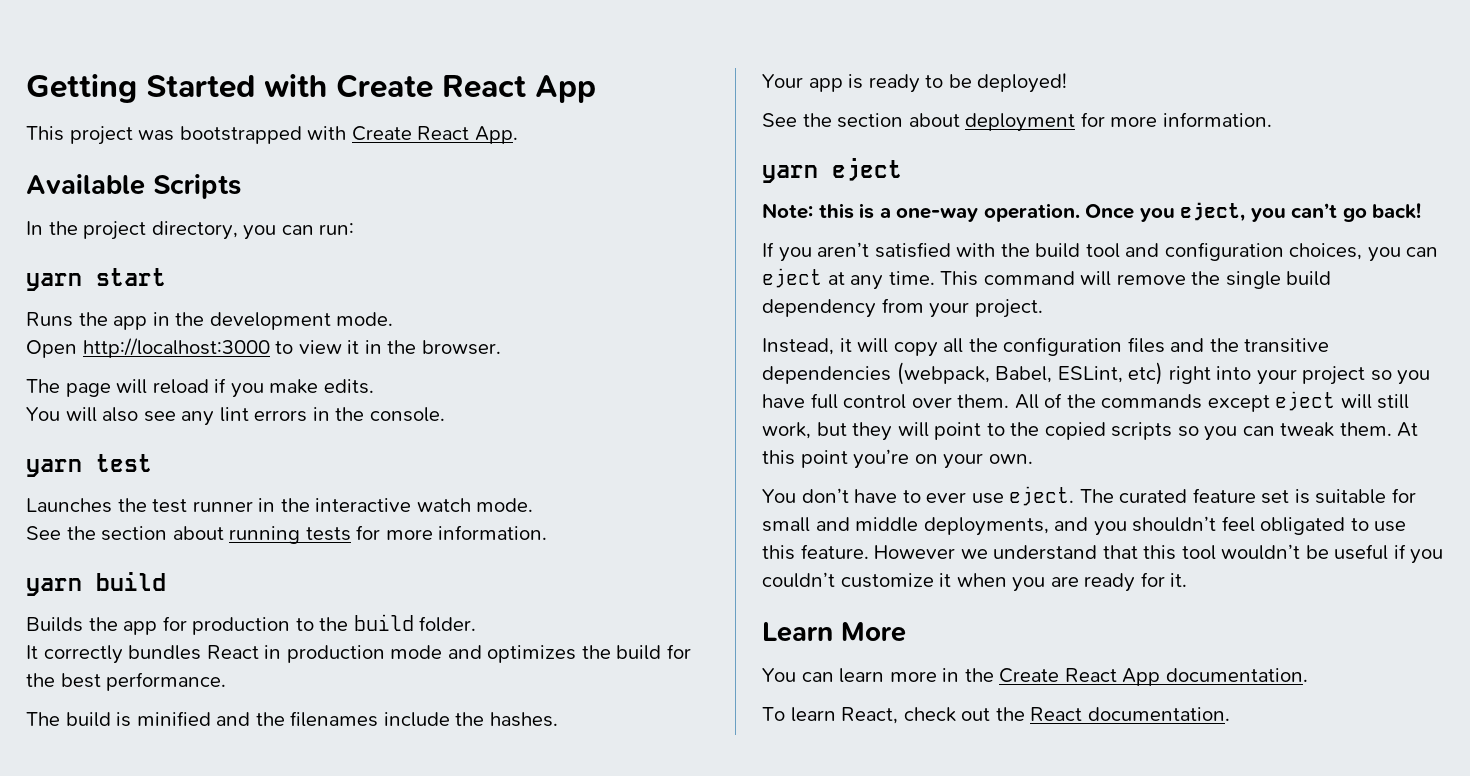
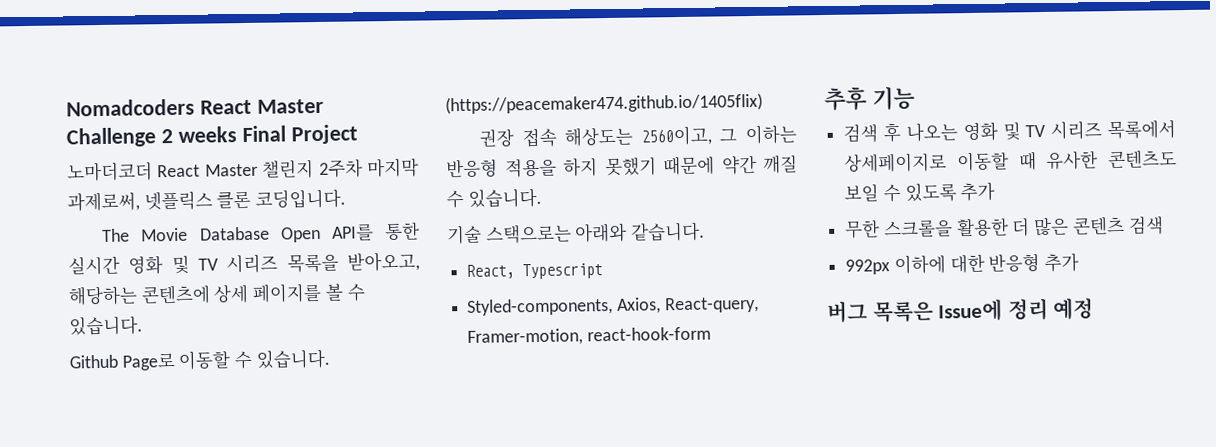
[26,74,596,103] [26,126,518,145] [26,174,241,199] [26,221,355,240] [26,268,166,291] [26,312,394,330] [26,338,501,358] [26,378,374,398] [26,407,445,426] [26,454,152,477] [26,498,534,513] [26,525,548,544] [26,572,166,596] [26,614,477,635] [26,644,691,664] [26,672,227,691] [26,711,558,727] [762,73,1068,93] [762,112,1272,132] [762,158,902,183] [762,202,1422,222] [762,242,1439,262] [762,268,1332,290] [762,298,1043,318] [762,337,1330,357] [762,362,1431,385] [762,391,1410,412] [762,422,1419,441] [762,449,1033,469] [762,486,1416,506] [762,516,1407,536] [762,544,1444,564] [762,572,1188,592] [762,622,906,642] [762,668,1308,686] [762,707,1230,724] Getting Started with Create React App // This project was bootstrapped with Create React App. // Available Scripts // In the project directory, you can run: // yarn start // Runs the app in the development mode. // Open http://localhost:3000 to view it in the browser. // The page will reload if you make edits. // You will also see any lint errors in the console. // yarn test // Launches the test runner in the interactive watch mode. // See the section about running tests for more information. // yarn build // Builds the app for production to the build folder. // It correctly bundles React in production mode and optimizes the build for the best performance. // The build is minified and the filenames include the hashes. // Your app is ready to be deployed! // See the section about deployment for more information. // yarn eject // Note: this is a one-way operation. Once you eject, you can’t go back! // If you aren’t satisfied with the build tool and configuration choices, you can eject at any time. This command will remove the single build dependency from your project. // Instead, it will copy all the configuration files and the transitive dependencies (webpack, Babel, ESLint, etc) right into your project so you have full control over them. All of the commands except eject will still work, but they will point to the copied scripts so you can tweak them. At this point you’re on your own. // You don’t have to ever use eject. The curated feature set is suitable for small and middle deployments, and you shouldn’t feel obligated to use this feature. However we understand that this tool wouldn’t be useful if you couldn’t customize it when you are ready for it. // Learn More // You can learn more in the Create React App documentation. // To learn React, check out the React documentation. -> [66,98,324,117] [66,124,358,148] [67,157,419,182] [67,188,347,212] [102,221,420,243] [68,251,420,275] [68,282,366,306] [69,315,143,336] [69,348,330,371] [445,92,763,115] [479,124,797,148] [446,154,798,178] [446,187,542,209] [447,221,706,245] [466,263,604,280] [467,296,759,316] [467,326,711,346] [824,85,915,112] [843,119,1176,143] [844,149,1177,173] [844,182,996,203] [844,215,1164,239] [845,253,1080,275] [827,297,1095,323] Nomadcoders React Master Challenge 2 weeks Final Project // 노마더코더 React Master 챌린지 2주차 마지막 과제로써, 넷플릭스 클론 코딩입니다. // The Movie Database Open API를 통한 실시간 영화 및 TV 시리즈 목록을 받아오고, 해당하는 콘텐츠에 상세 페이지를 볼 수 있습니다. // Github Page로 이동할 수 있습니다. (https://peacemaker474.github.io/1405flix) // 권장 접속 해상도는 2560이고, 그 이하는 반응형 적용을 하지 못했기 때문에 약간 깨질 수 있습니다. // 기술 스택으로는 아래와 같습니다. // React, Typescript // Styled-components, Axios, React-query, Framer-motion, react-hook-form // 추후 기능 // 검색 후 나오는 영화 및 TV 시리즈 목록에서 상세페이지로 이동할 때 유사한 콘텐츠도 보일 수 있도록 추가 // 무한 스크롤을 활용한 더 많은 콘텐츠 검색 // 992px 이하에 대한 반응형 추가 // 버그 목록은 Issue에 정리 예정

